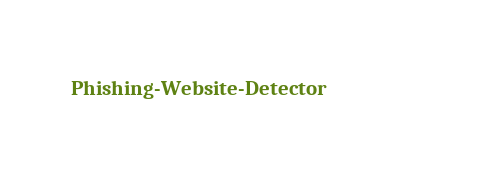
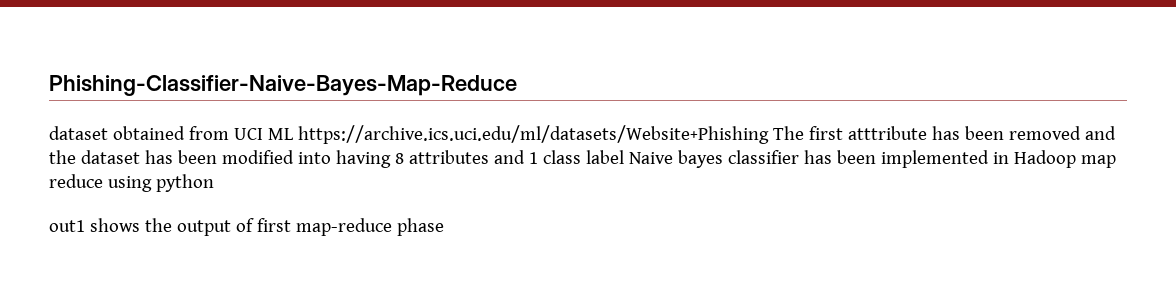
[71,80,327,99] Phishing-Website-Detector -> [49,75,517,96] [49,125,1116,144] [49,150,1116,168] [49,174,214,192] [49,218,444,236] Phishing-Classifier-Naive-Bayes-Map-Reduce // dataset obtained from UCI ML https://archive.ics.uci.edu/ml/datasets/Website+Phishing The first atttribute has been removed and the dataset has been modified into having 8 attributes and 1 class label Naive bayes classifier has been implemented in Hadoop map reduce using python // out1 shows the output of first map-reduce phase

